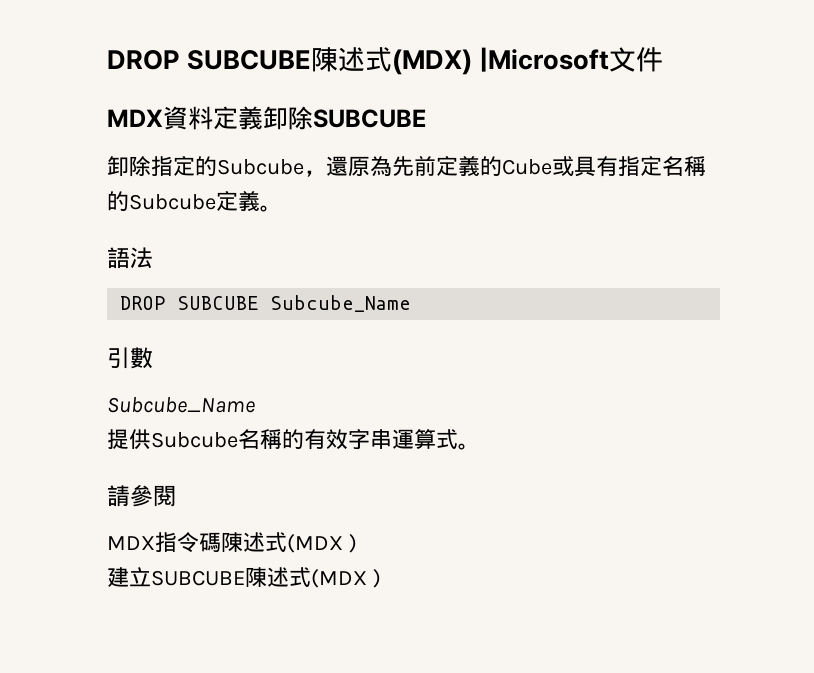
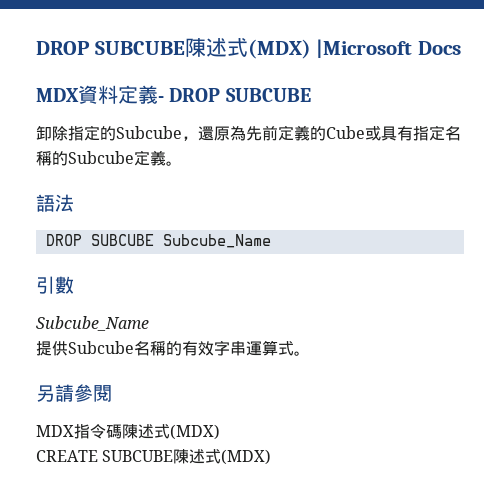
[609,47,664,72] 文件 -> [417,41,461,55] Docs
[263,106,313,130] 卸除 -> [158,88,221,102] - DROP
(480, 446) none -> [36,385,55,402] 另
[287,534,357,553] [107,567,381,588] (MDX ) // 建立SUBCUBE陳述式(MDX ) -> [170,424,220,440] [36,449,272,465] (MDX) // CREATE SUBCUBE陳述式(MDX)

